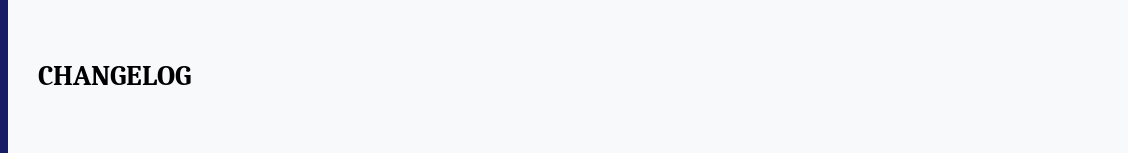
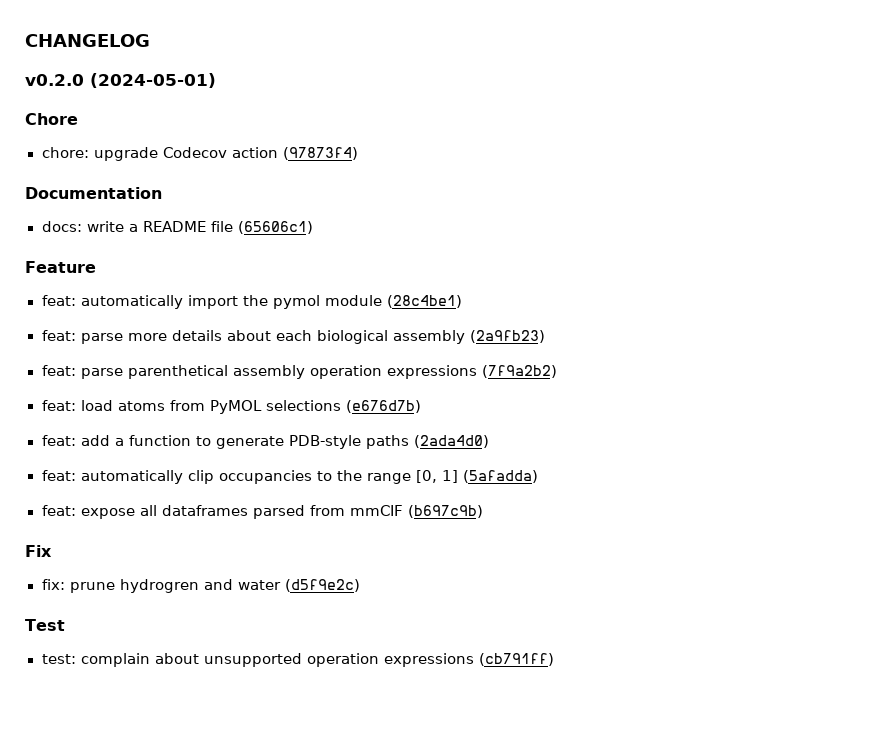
(191, 75) none -> [25,73,216,88] [25,113,78,125] [41,147,358,161] [25,187,162,199] [41,221,313,234] [25,261,96,273] [41,295,462,309] [41,330,545,344] [41,365,557,379] [41,400,421,414] [41,435,489,449] [41,470,538,484] [41,505,483,519] [25,545,52,557] [41,579,360,593] [25,619,65,631] [41,653,554,667] // v0.2.0 (2024-05-01) // Chore // chore: upgrade Codecov action (97873f4) // Documentation // docs: write a README file (65606c1) // Feature // feat: automatically import the pymol module (28c4be1) // feat: parse more details about each biological assembly (2a9fb23) // feat: parse parenthetical assembly operation expressions (7f9a2b2) // feat: load atoms from PyMOL selections (e676d7b) // feat: add a function to generate PDB-style paths (2ada4d0) // feat: automatically clip occupancies to the range [0, 1] (5afadda) // feat: expose all dataframes parsed from mmCIF (b697c9b) // Fix // fix: prune hydrogren and water (d5f9e2c) // Test // test: complain about unsupported operation expressions (cb791ff)

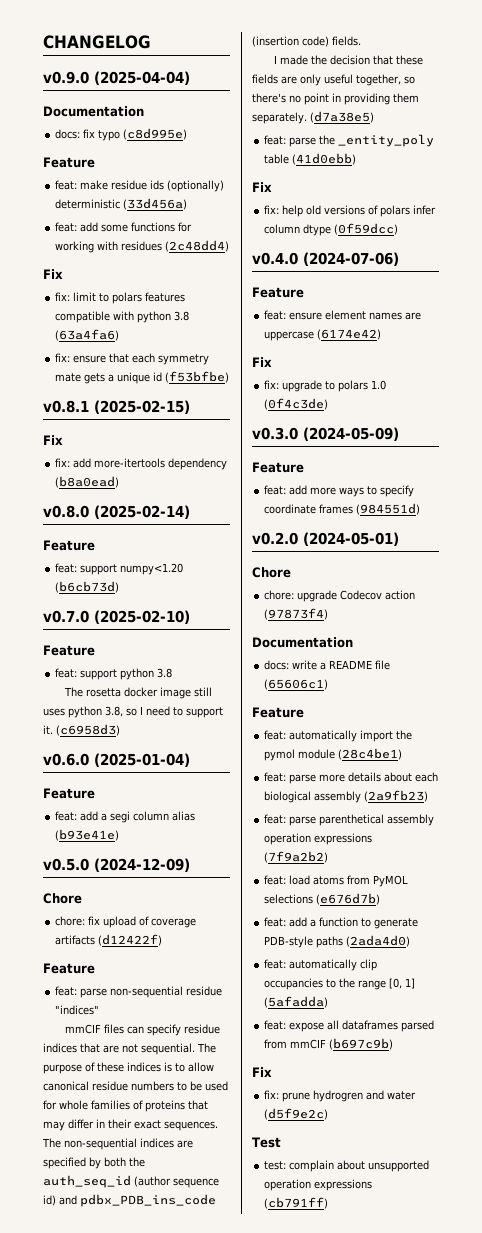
(150, 40) none -> [43,71,190,85] [43,106,144,117] [55,128,188,141] [43,157,95,168] [55,180,225,192] [55,198,188,210] [55,222,193,232] [55,240,230,253] [43,269,63,279] [55,292,186,304] [55,311,190,323] [55,329,120,341] [55,353,210,365] [55,371,230,384] [43,400,190,414] [43,435,63,445] [55,458,228,470] [55,476,120,488] [43,505,190,519] [43,540,95,551] [55,563,184,575] [55,581,120,593] [43,610,190,624] [43,645,95,656] [55,668,173,680] [64,687,213,699] [43,706,223,718] [43,724,120,736] [43,753,190,767] [43,788,95,799] [55,811,196,823] [55,829,120,841] [43,858,190,872] [43,893,82,904] [55,916,197,928] [55,934,163,946] [43,963,95,974] [55,986,223,998] [55,1005,100,1015] [65,1024,221,1036] [43,1043,216,1055] [43,1062,214,1074] [43,1081,228,1091] [43,1100,208,1112] [43,1119,218,1131] [42,1138,193,1150] [43,1157,145,1169] [43,1175,219,1188] [43,1194,216,1207] [252,36,361,47] [274,55,424,65] [252,74,415,86] [252,93,419,105] [252,111,374,124] [264,134,435,147] [264,153,357,165] [252,182,272,192] [264,205,437,217] [264,223,399,236] [252,252,399,266] [252,287,304,298] [264,310,422,320] [264,329,382,341] [252,357,272,367] [264,380,387,392] [264,398,329,410] [252,427,399,441] [252,462,304,473] [264,485,415,497] [264,503,421,515] // v0.9.0 (2025-04-04) // Documentation // docs: fix typo (c8d995e) // Feature // feat: make residue ids (optionally) deterministic (33d456a) // feat: add some functions for working with residues (2c48dd4) // Fix // fix: limit to polars features compatible with python 3.8 (63a4fa6) // fix: ensure that each symmetry mate gets a unique id (f53bfbe) // v0.8.1 (2025-02-15) // Fix // fix: add more-itertools dependency (b8a0ead) // v0.8.0 (2025-02-14) // Feature // feat: support numpy<1.20 (b6cb73d) // v0.7.0 (2025-02-10) // Feature // feat: support python 3.8 // The rosetta docker image still uses python 3.8, so I need to support it. (c6958d3) // v0.6.0 (2025-01-04) // Feature // feat: add a segi column alias (b93e41e) // v0.5.0 (2024-12-09) // Chore // chore: fix upload of coverage artifacts (d12422f) // Feature // feat: parse non-sequential residue "indices" // mmCIF files can specify residue indices that are not sequential. The purpose of these indices is to allow canonical residue numbers to be used for whole families of proteins that may differ in their exact sequences. The non-sequential indices are specified by both the auth_seq_id (author sequence id) and pdbx_PDB_ins_code (insertion code) fields. // I made the decision that these fields are only useful together, so there's no point in providing them separately. (d7a38e5) // feat: parse the _entity_poly table (41d0ebb) // Fix // fix: help old versions of polars infer column dtype (0f59dcc) // v0.4.0 (2024-07-06) // Feature // feat: ensure element names are uppercase (6174e42) // Fix // fix: upgrade to polars 1.0 (0f4c3de) // v0.3.0 (2024-05-09) // Feature // feat: add more ways to specify coordinate frames (984551d)

